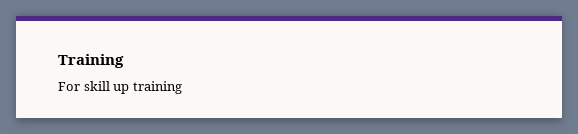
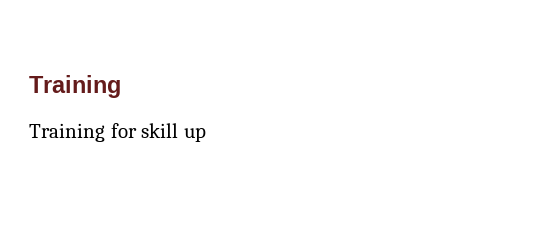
[58,82,80,91] For -> [29,123,137,142] Training for
[132,81,182,94] training -> (206, 134) none

